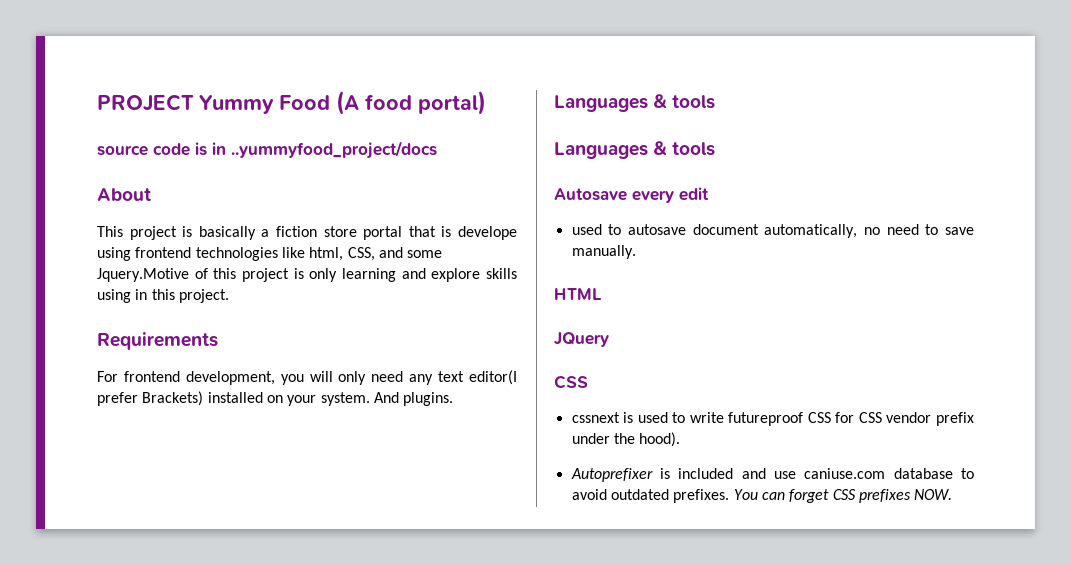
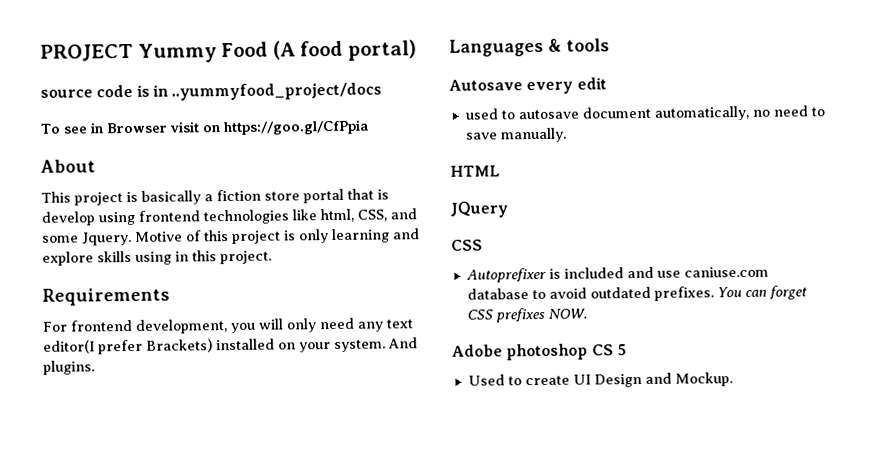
(437, 150) none -> [40,119,369,136] // To see in Browser visit on https://goo.gl/CfPpia
[458,226,517,240] develope -> [41,211,95,226] develop
[97,268,189,282] Jquery.Motive -> [82,231,183,246] Jquery. Motive
[554,141,716,159] // Languages & tools -> (610, 45) none
[571,412,974,426] [571,432,681,447] // cssnext is used to write futureproof CSS for CSS vendor prefix under the hood). -> (483, 245) none
(953, 494) none -> [452,343,627,361] [467,372,733,388] // Adobe photoshop CS 5 // Used to create UI Design and Mockup.

